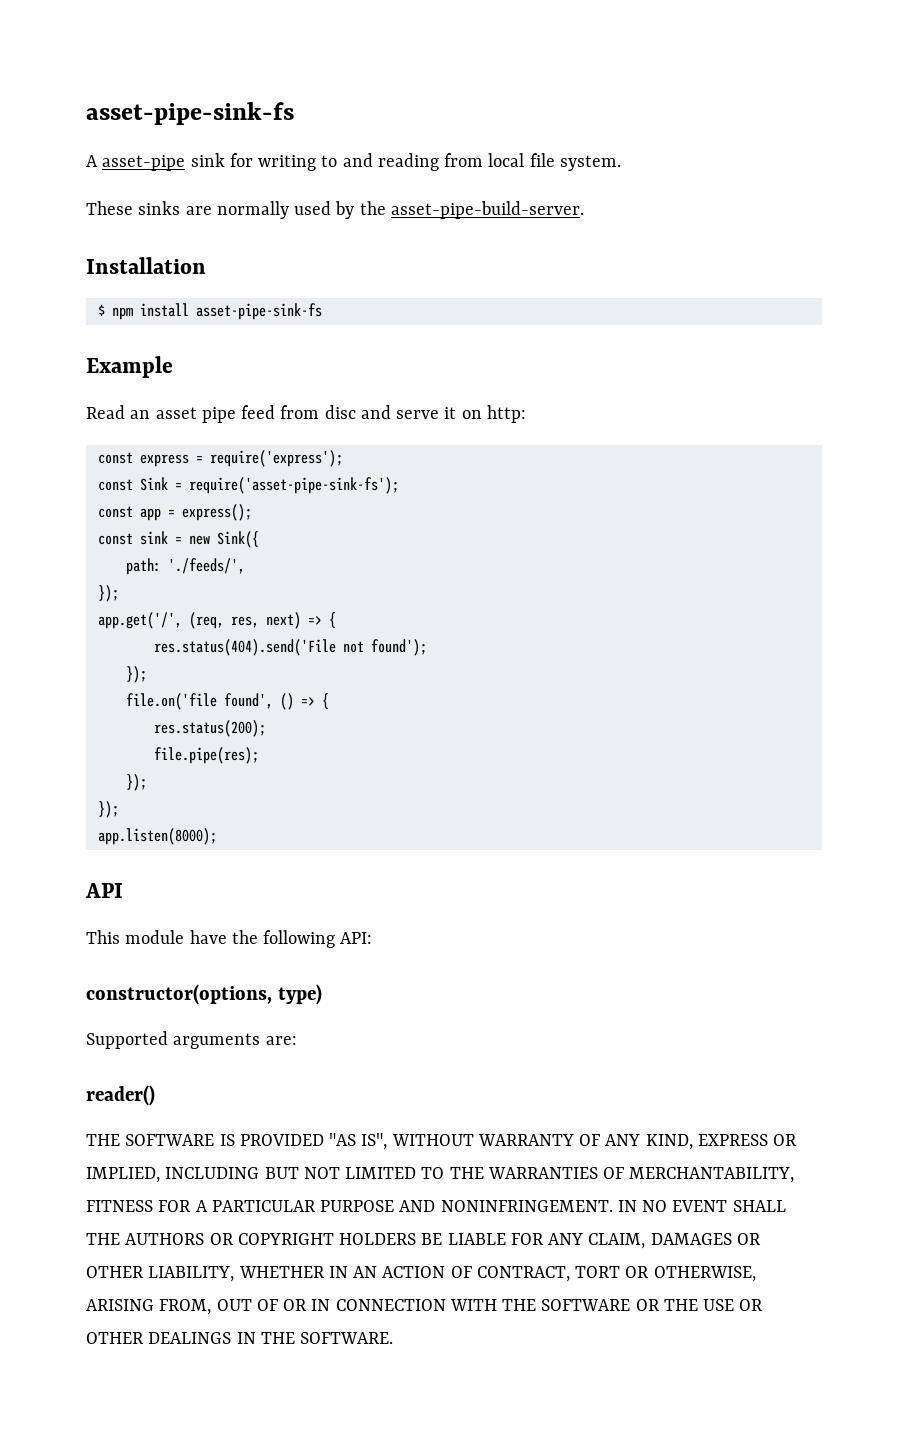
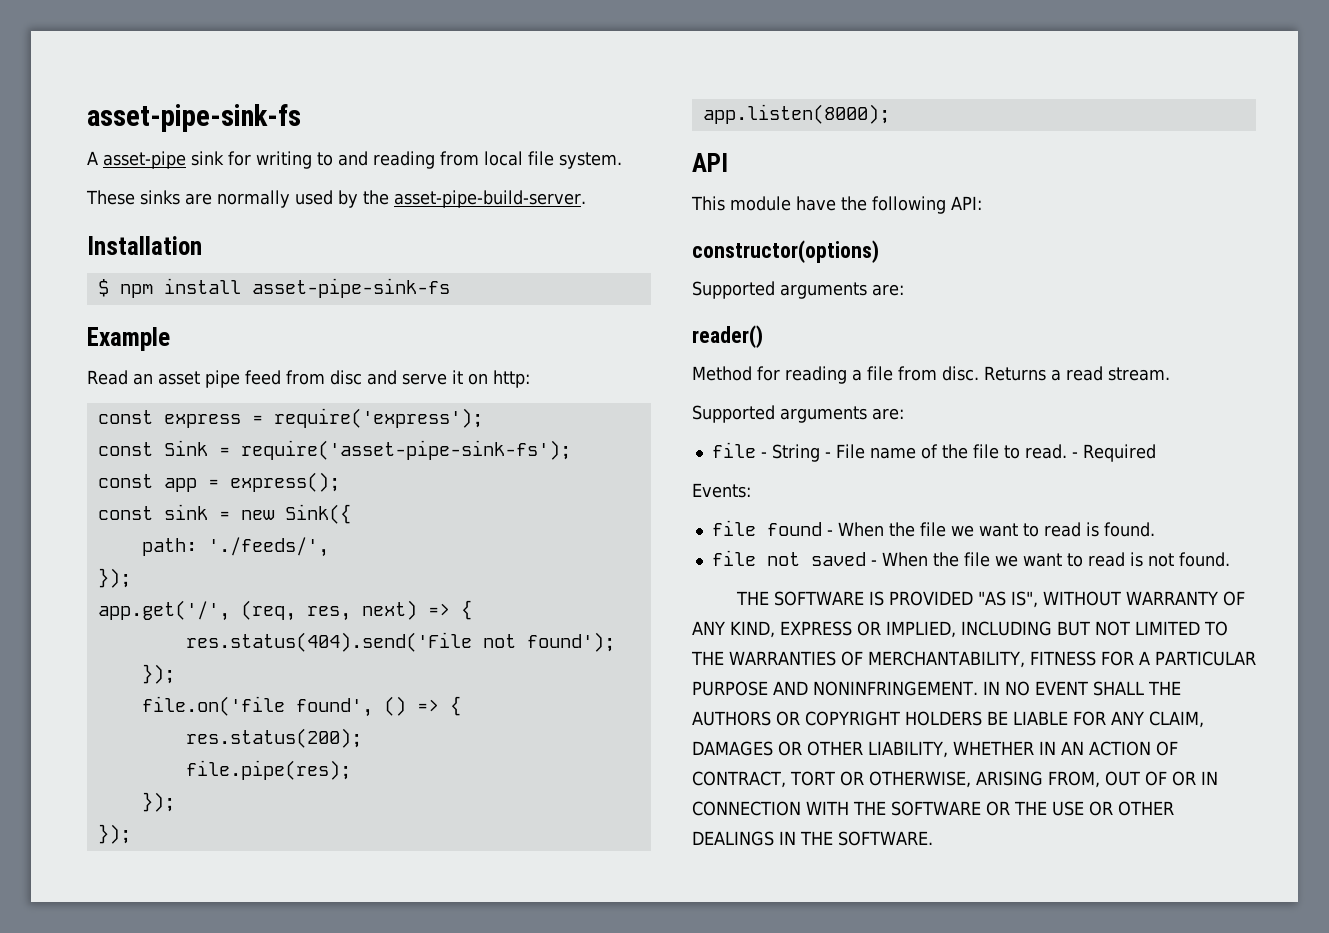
[86,984,322,1005] constructor(options, type) -> [692,240,879,263] constructor(options)
(155, 1095) none -> [692,366,1170,384] [692,405,904,423] [711,442,1156,462] [692,483,751,498] [711,520,1155,537] [711,550,1230,567] // Method for reading a file from disc. Returns a read stream. // Supported arguments are: // file - String - File name of the file to read. - Required // Events: // file found - When the file we want to read is found. // file not saved - When the file we want to read is not found.

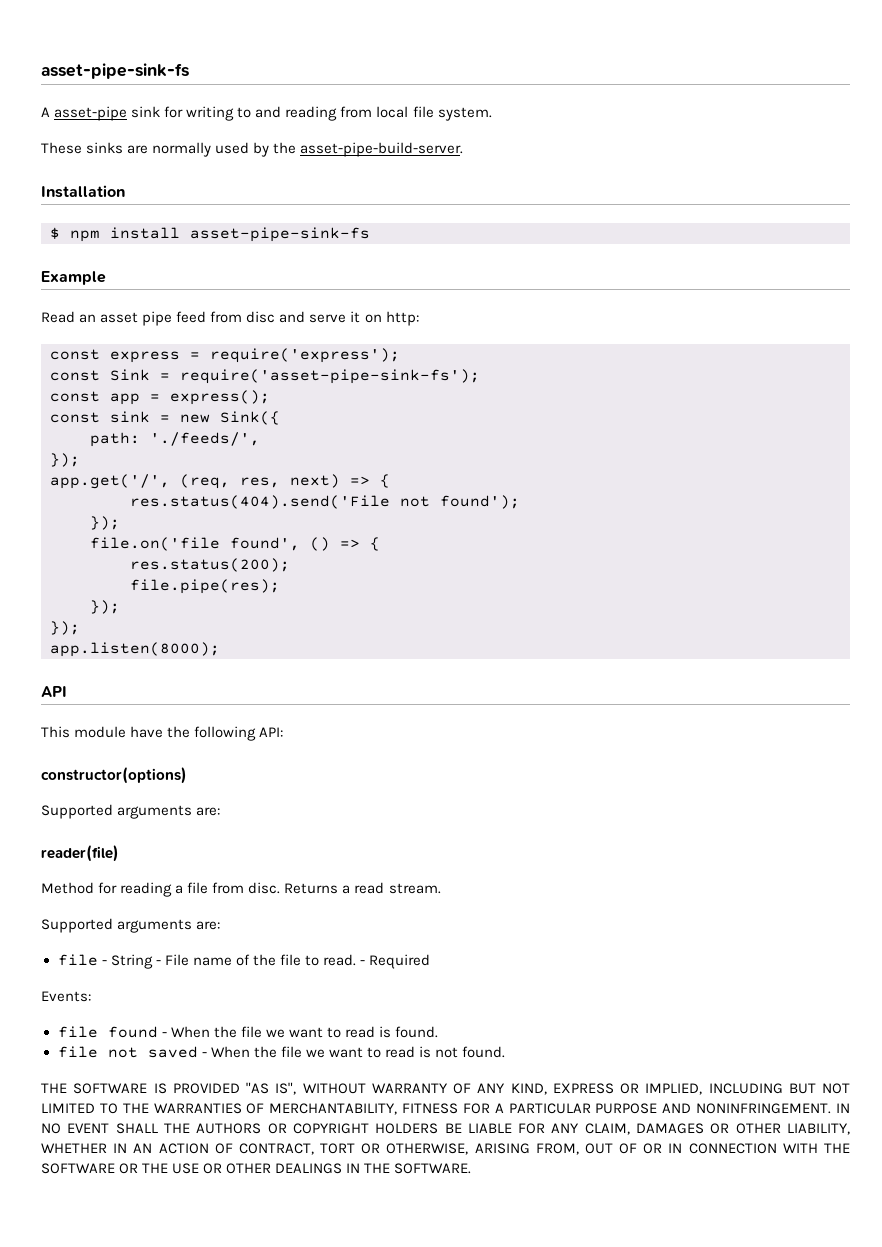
[692,325,763,348] reader() -> [41,845,119,862] reader(file)

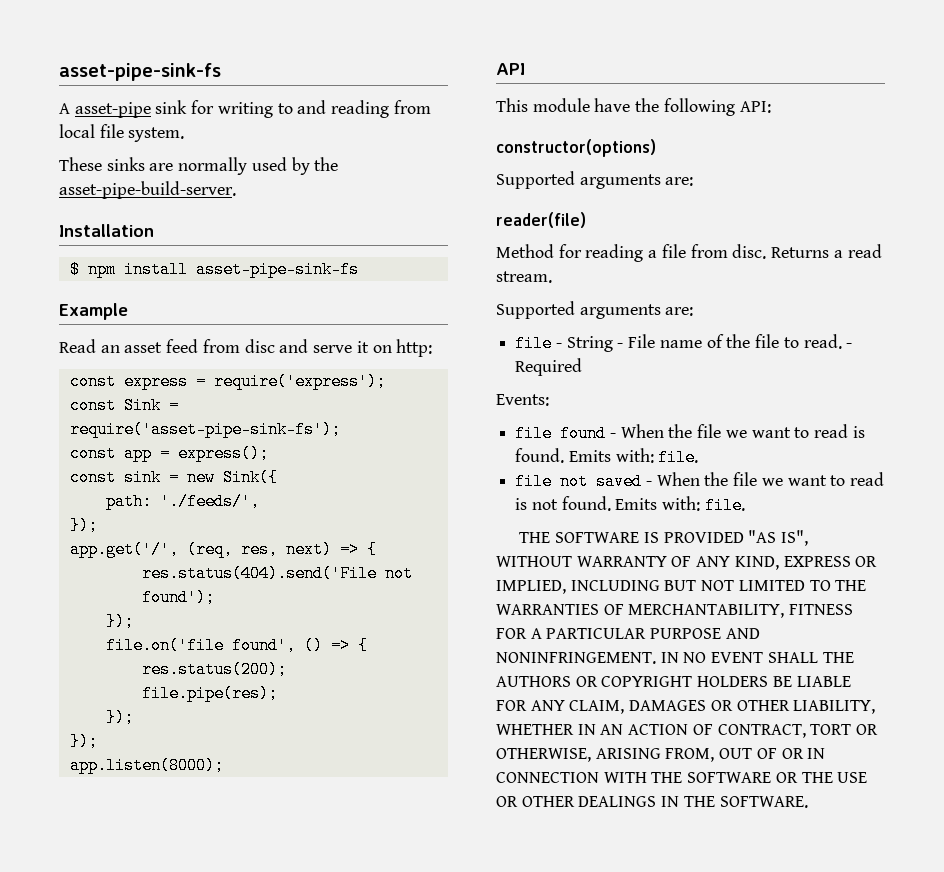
[142,311,173,326] pipe -> (163, 347) none
(439, 1032) none -> [568,448,699,466] Emits with: file.
(506, 1052) none -> [615,496,745,514] Emits with: file.

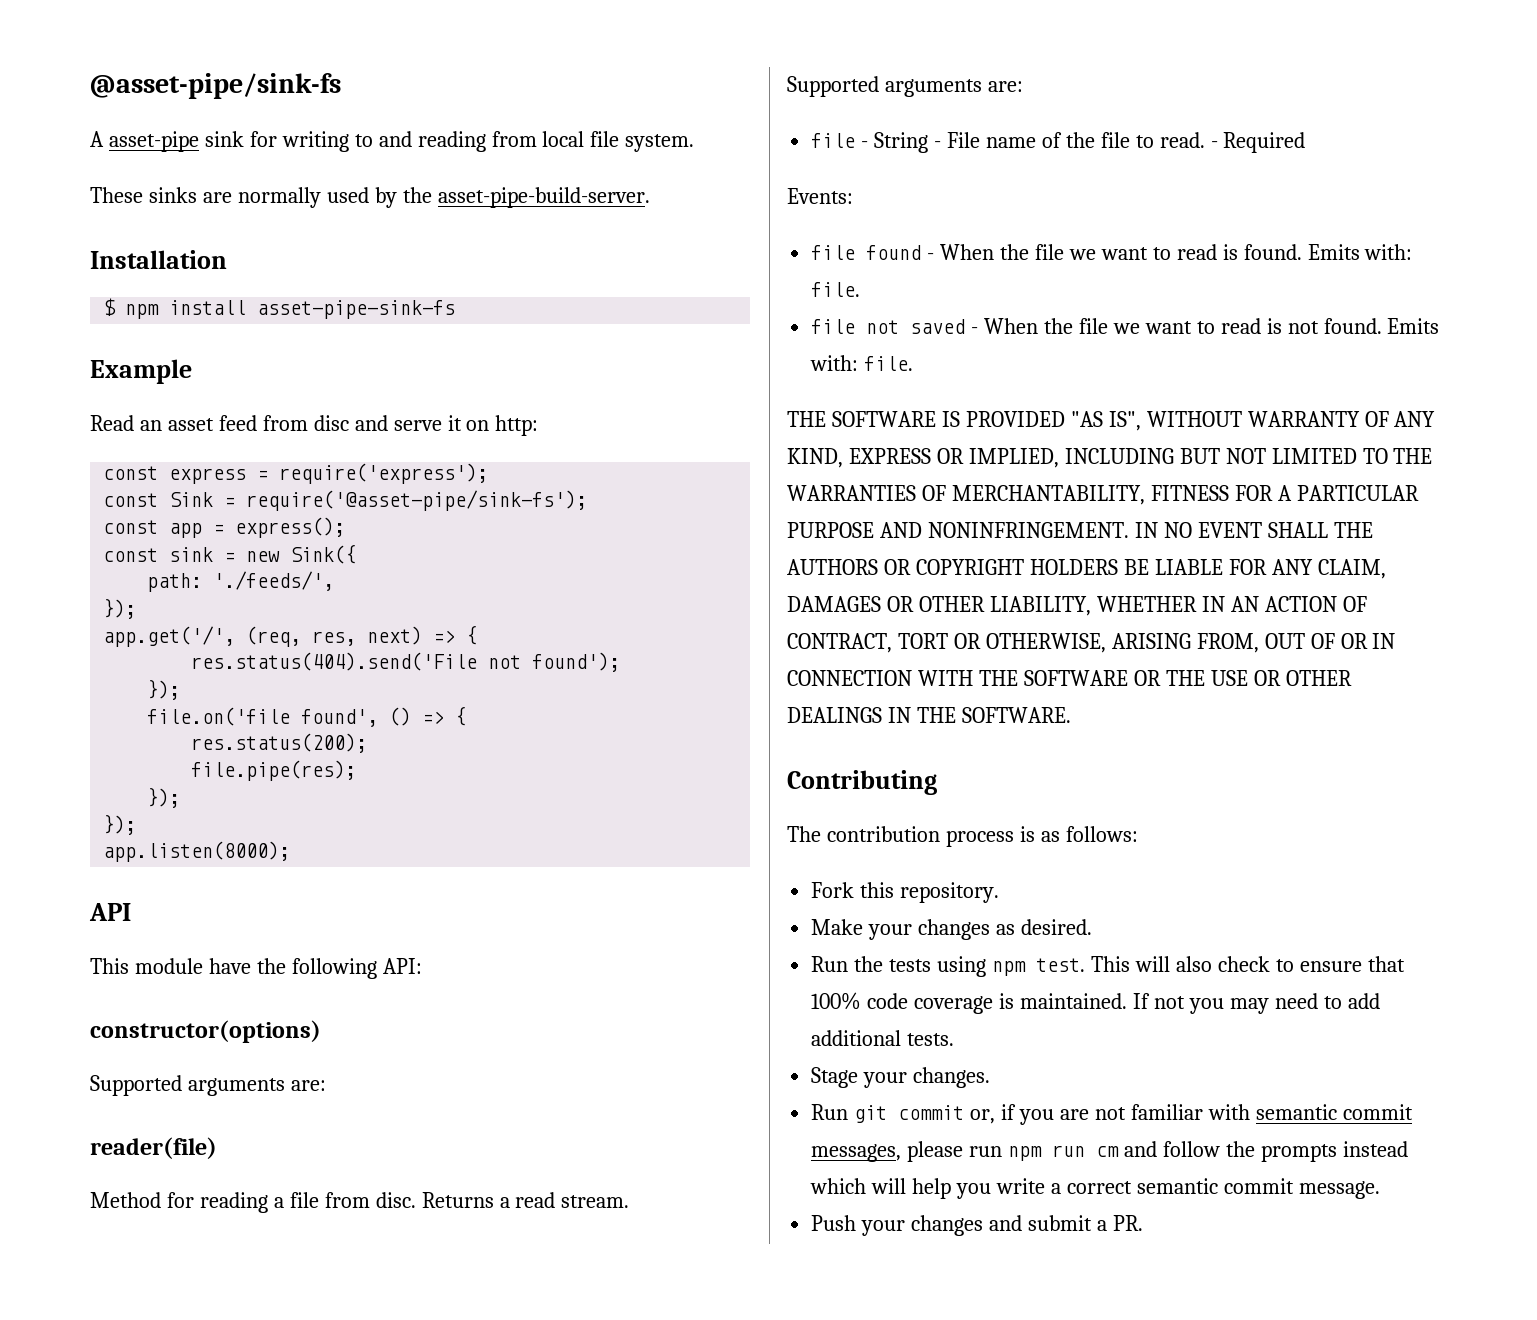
[59,63,221,81] asset-pipe-sink-fs -> [90,73,341,99] @asset-pipe/sink-fs
[69,421,341,438] require('asset-pipe-sink-fs'); -> [246,490,588,511] require('@asset-pipe/sink-fs');
(808, 802) none -> [787,770,937,795] [787,826,1138,847] [811,882,1000,903] [811,919,1092,940] [811,956,1405,977] [811,992,1380,1014] [811,1030,955,1046] [811,1067,991,1088] [811,1104,1413,1125] [811,1141,1408,1162] [810,1178,1380,1199] [811,1215,1143,1236] // Contributing // The contribution process is as follows: // Fork this repository. // Make your changes as desired. // Run the tests using npm test. This will also check to ensure that 100% code coverage is maintained. If not you may need to add additional tests. // Stage your changes. // Run git commit or, if you are not familiar with semantic commit messages, please run npm run cm and follow the prompts instead which will help you write a correct semantic commit message. // Push your changes and submit a PR.

